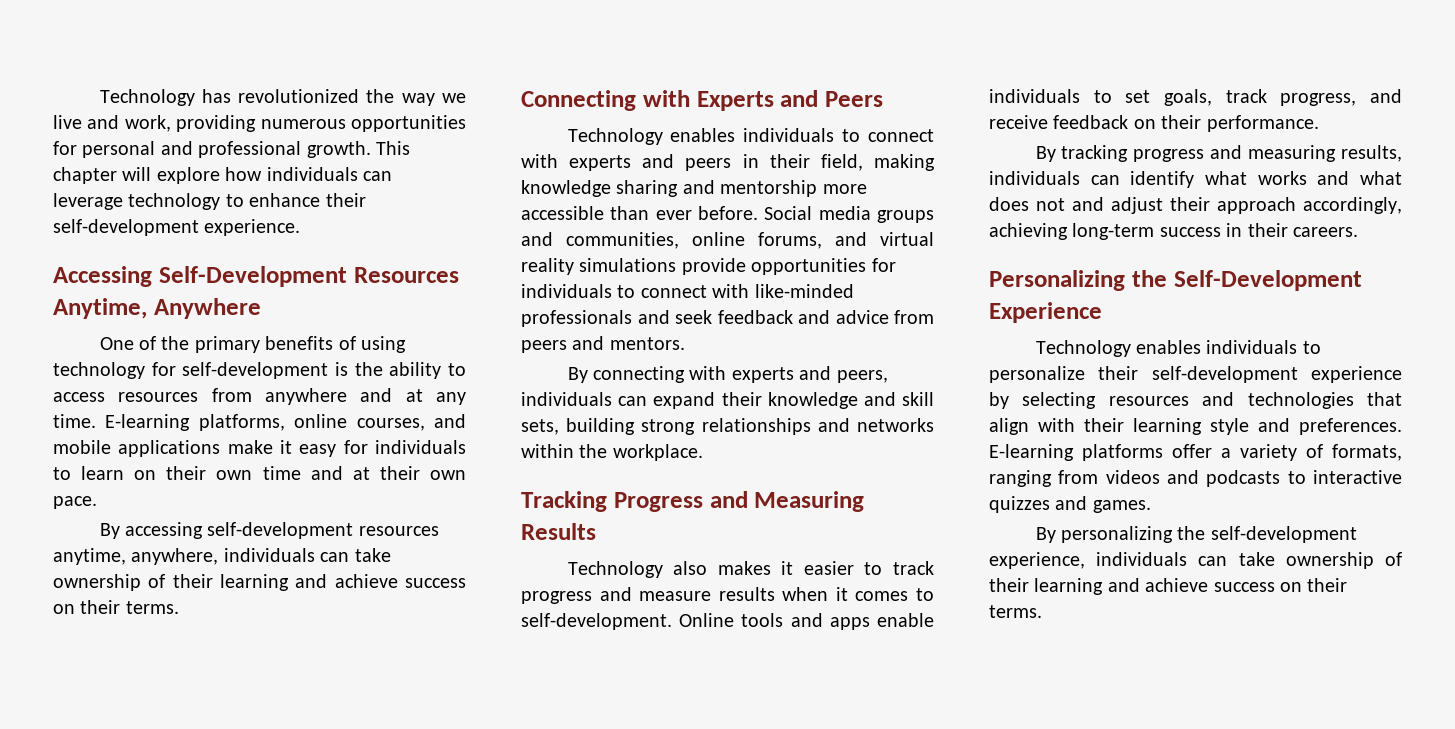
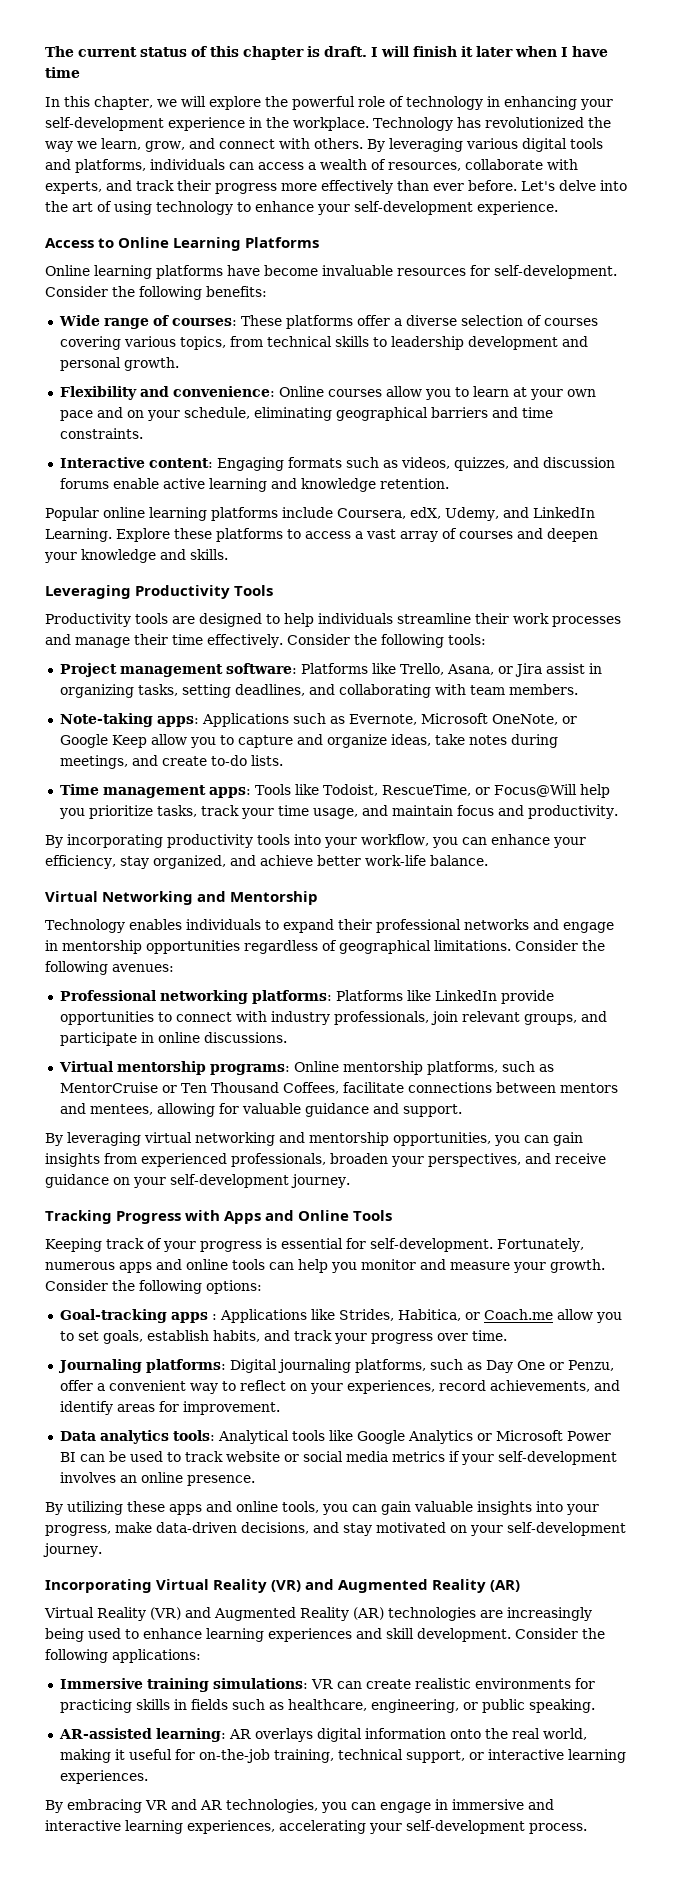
(99, 97) none -> [45,46,608,60] [45,67,80,78] [45,96,613,110] [45,117,369,131] The current status of this chapter is draft. I will finish it later when I have time // In this chapter, we will explore the powerful role of technology in enhancing your self-development experience in the workplace.
[53,115,466,132] [53,141,410,158] [53,167,392,184] [53,193,123,210] live and work, providing numerous opportunities for personal and professional growth. This chapter will explore how individuals can leverage -> [101,138,603,152] [45,159,578,173] [45,180,627,194] [45,201,152,215] learn, grow, and connect with others. By leveraging various digital tools and platforms, individuals can access a wealth of resources, collaborate with experts, and track their progress more effectively than ever before. Let's delve into the art of using
[325,193,366,207] their -> [317,204,350,215] your
[53,266,459,287] [53,298,261,319] [99,336,406,353] [53,362,467,379] [53,388,466,405] [53,414,466,431] [53,440,466,457] [53,466,466,480] [53,496,97,509] [99,522,439,539] [53,548,391,565] [53,574,466,591] [53,600,179,614] [521,90,883,111] [567,128,934,145] [521,154,935,171] [521,180,867,197] [521,206,934,223] [521,232,934,249] [521,258,896,275] [521,284,854,298] [521,310,934,327] [521,336,685,353] [567,366,888,383] [521,392,934,409] [521,418,934,435] [521,444,703,461] [521,491,865,512] [521,523,596,540] [567,561,934,578] [521,587,934,604] [521,613,934,630] [989,89,1402,106] [989,115,1319,132] [1035,145,1402,162] [989,171,1402,188] [989,197,1402,214] [989,223,1358,240] [989,270,1362,291] [989,302,1102,323] [1035,340,1321,357] [989,366,1402,383] [989,392,1402,409] [989,418,1402,435] [989,444,1402,461] [989,470,1402,487] [989,496,1151,513] [1035,526,1357,543] [989,552,1402,569] [989,578,1348,595] [989,605,1042,618] Accessing Self-Development Resources Anytime, Anywhere // One of the primary benefits of using technology for self-development is the ability to access resources from anywhere and at any time. E-learning platforms, online courses, and mobile applications make it easy for individuals to learn on their own time and at their own pace. // By accessing self-development resources anytime, anywhere, individuals can take ownership of their learning and achieve success on their terms. // Connecting with Experts and Peers // Technology enables individuals to connect with experts and peers in their field, making knowledge sharing and mentorship more accessible than ever before. Social media groups and communities, online forums, and virtual reality simulations provide opportunities for individuals to connect with like-minded professionals and seek feedback and advice from peers and mentors. // By connecting with experts and peers, individuals can expand their knowledge and skill sets, building strong relationships and networks within the workplace. // Tracking Progress and Measuring Results // Technology also makes it easier to track progress and measure results when it comes to self-development. Online tools and apps enable individuals to set goals, track progress, and receive feedback on their performance. // By tracking progress and measuring results, individuals can identify what works and what does not and adjust their approach accordingly, achieving long-term success in their careers. // Personalizing the Self-Development Experience // Technology enables individuals to personalize their self-development experience by selecting resources and technologies that align with their learning style and preferences. E-learning platforms offer a variety of formats, ranging from videos and podcasts to interactive quizzes and games. // By personalizing the self-development experience, individuals can take ownership of their learning and achieve success on their terms. -> [45,237,320,251] [45,265,617,279] [45,286,267,300] [58,315,598,329] [59,336,588,350] [59,357,179,371] [59,386,596,400] [59,407,553,421] [59,428,143,439] [59,457,615,471] [59,478,449,492] [45,507,595,521] [45,528,598,542] [44,549,228,563] [45,585,274,599] [45,613,621,627] [45,634,486,648] [59,663,602,677] [59,684,578,698] [59,713,577,727] [59,734,558,748] [59,755,283,769] [59,784,610,798] [58,805,618,819] [45,834,586,848] [45,855,488,869] [45,891,319,905] [45,919,614,933] [45,940,605,954] [45,961,174,975] [59,990,554,1004] [59,1011,607,1025] [59,1032,287,1046] [58,1061,554,1075] [59,1082,618,1094] [59,1103,462,1117] [45,1132,583,1146] [45,1153,606,1167] [45,1174,350,1188] [45,1210,393,1224] [45,1238,584,1252] [45,1259,605,1273] [45,1280,262,1294] [59,1309,622,1323] [59,1330,507,1344] [57,1359,614,1373] [59,1380,620,1394] [59,1401,280,1415] [59,1430,611,1444] [59,1451,617,1465] [59,1472,255,1486] [45,1501,599,1515] [45,1522,626,1536] [43,1543,102,1557] [45,1579,521,1593] [44,1607,592,1621] [45,1628,605,1642] [45,1649,201,1663] [59,1678,595,1692] [59,1699,595,1713] [58,1728,587,1742] [59,1749,626,1763] [59,1770,148,1784] [45,1799,554,1813] [45,1820,587,1834] Access to Online Learning Platforms // Online learning platforms have become invaluable resources for self-development. Consider the following benefits: // Wide range of courses: These platforms offer a diverse selection of courses covering various topics, from technical skills to leadership development and personal growth. // Flexibility and convenience: Online courses allow you to learn at your own pace and on your schedule, eliminating geographical barriers and time constraints. // Interactive content: Engaging formats such as videos, quizzes, and discussion forums enable active learning and knowledge retention. // Popular online learning platforms include Coursera, edX, Udemy, and LinkedIn Learning. Explore these platforms to access a vast array of courses and deepen your knowledge and skills. // Leveraging Productivity Tools // Productivity tools are designed to help individuals streamline their work processes and manage their time effectively. Consider the following tools: // Project management software: Platforms like Trello, Asana, or Jira assist in organizing tasks, setting deadlines, and collaborating with team members. // Note-taking apps: Applications such as Evernote, Microsoft OneNote, or Google Keep allow you to capture and organize ideas, take notes during meetings, and create to-do lists. // Time management apps: Tools like Todoist, RescueTime, or Focus@Will help you prioritize tasks, track your time usage, and maintain focus and productivity. // By incorporating productivity tools into your workflow, you can enhance your efficiency, stay organized, and achieve better work-life balance. // Virtual Networking and Mentorship // Technology enables individuals to expand their professional networks and engage in mentorship opportunities regardless of geographical limitations. Consider the following avenues: // Professional networking platforms: Platforms like LinkedIn provide opportunities to connect with industry professionals, join relevant groups, and participate in online discussions. // Virtual mentorship programs: Online mentorship platforms, such as MentorCruise or Ten Thousand Coffees, facilitate connections between mentors and mentees, allowing for valuable guidance and support. // By leveraging virtual networking and mentorship opportunities, you can gain insights from experienced professionals, broaden your perspectives, and receive guidance on your self-development journey. // Tracking Progress with Apps and Online Tools // Keeping track of your progress is essential for self-development. Fortunately, numerous apps and online tools can help you monitor and measure your growth. Consider the following options: // Goal-tracking apps : Applications like Strides, Habitica, or Coach.me allow you to set goals, establish habits, and track your progress over time. // Journaling platforms: Digital journaling platforms, such as Day One or Penzu, offer a convenient way to reflect on your experiences, record achievements, and identify areas for improvement. // Data analytics tools: Analytical tools like Google Analytics or Microsoft Power BI can be used to track website or social media metrics if your self-development involves an online presence. // By utilizing these apps and online tools, you can gain valuable insights into your progress, make data-driven decisions, and stay motivated on your self-development journey. // Incorporating Virtual Reality (VR) and Augmented Reality (AR) // Virtual Reality (VR) and Augmented Reality (AR) technologies are increasingly being used to enhance learning experiences and skill development. Consider the following applications: // Immersive training simulations: VR can create realistic environments for practicing skills in fields such as healthcare, engineering, or public speaking. // AR-assisted learning: AR overlays digital information onto the real world, making it useful for on-the-job training, technical support, or interactive learning experiences. // By embracing VR and AR technologies, you can engage in immersive and interactive learning experiences, accelerating your self-development process.

